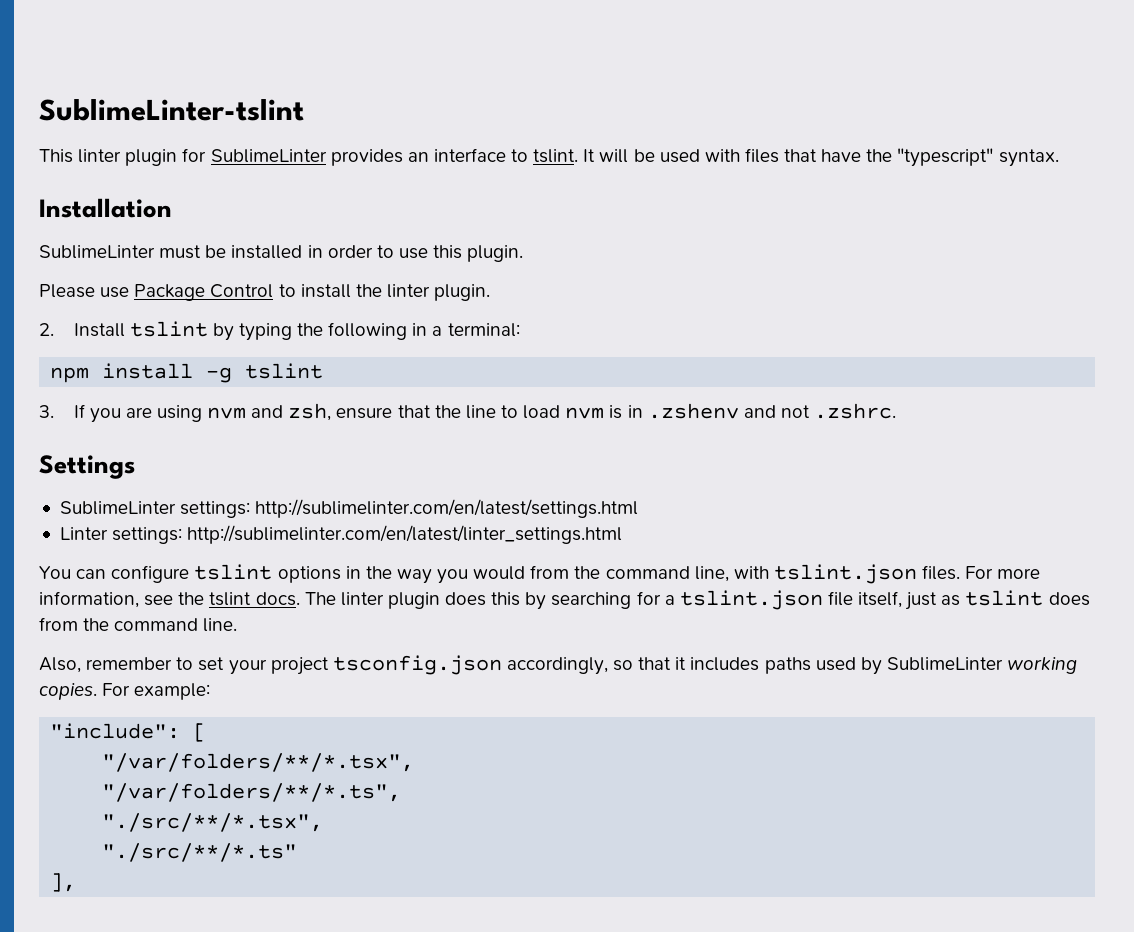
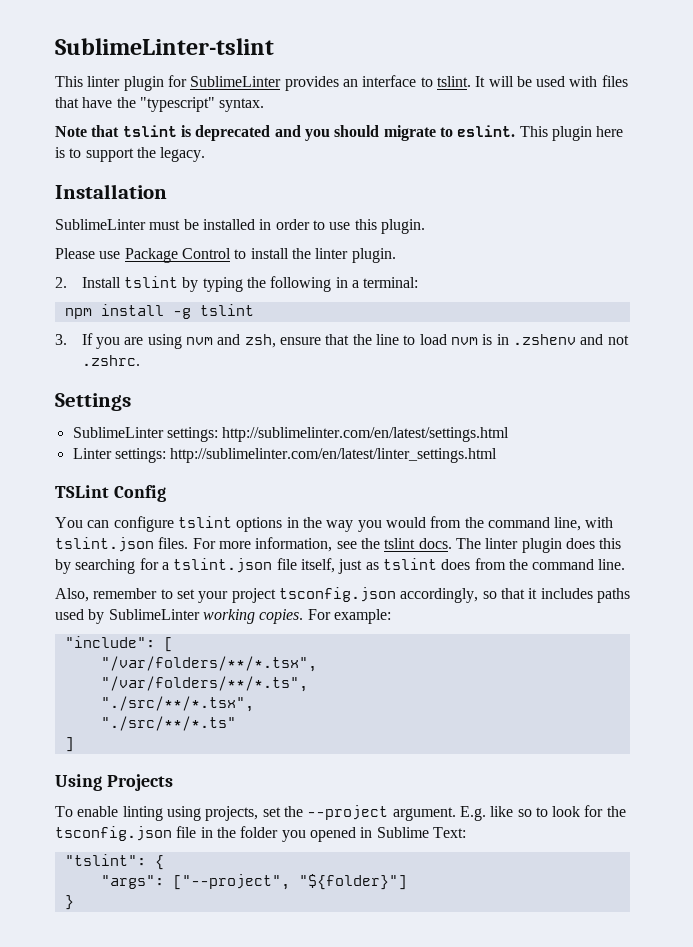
(1059, 158) none -> [55,125,624,141] [55,147,206,162] // Note that tslint is deprecated and you should migrate to eslint. This plugin here is to support the legacy.
(623, 534) none -> [55,485,166,502] // TSLint Config
[50,873,77,892] ], -> [64,737,74,752] [55,774,173,791] [55,805,626,821] [55,826,466,842] [64,854,164,870] [100,874,407,890] [64,895,74,910] ] // Using Projects // To enable linting using projects, set the --project argument. E.g. like so to look for the tsconfig.json file in the folder you opened in Sublime Text: // "tslint": { // "args": ["--project", "${folder}"] // }

